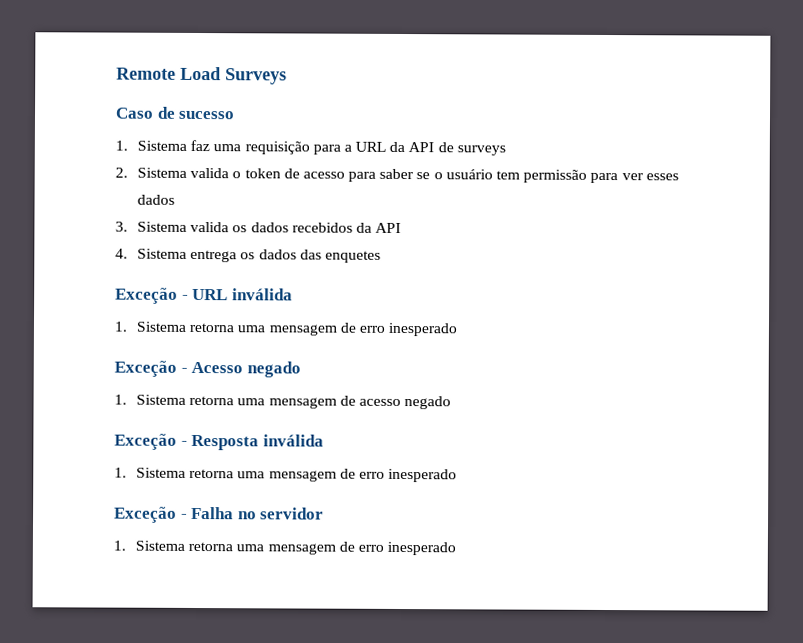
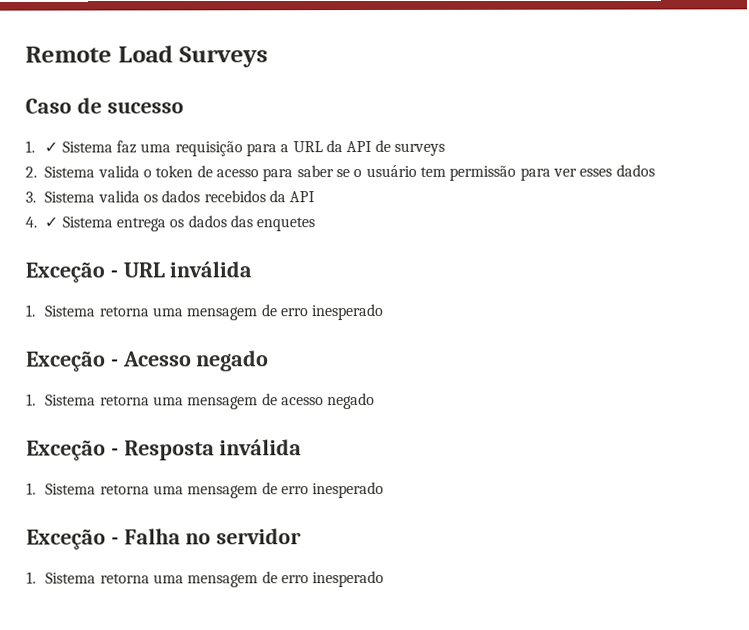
(128, 145) none -> [44,141,59,153] ✓
(128, 253) none -> [44,216,59,228] ✓

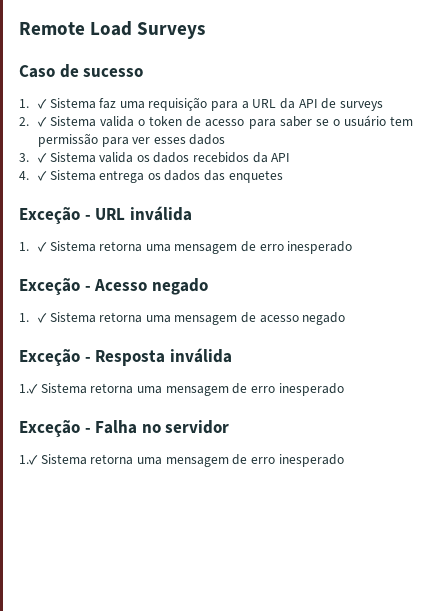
(37, 172) none -> [37,117,47,127] ✓
(36, 197) none -> [37,153,47,163] ✓
(36, 310) none -> [37,242,47,252] ✓
(36, 399) none -> [37,313,47,323] ✓
[26,482,36,495] 1. -> [19,384,38,394] 1.✓
[26,571,36,584] 1. -> [19,455,38,465] 1.✓

